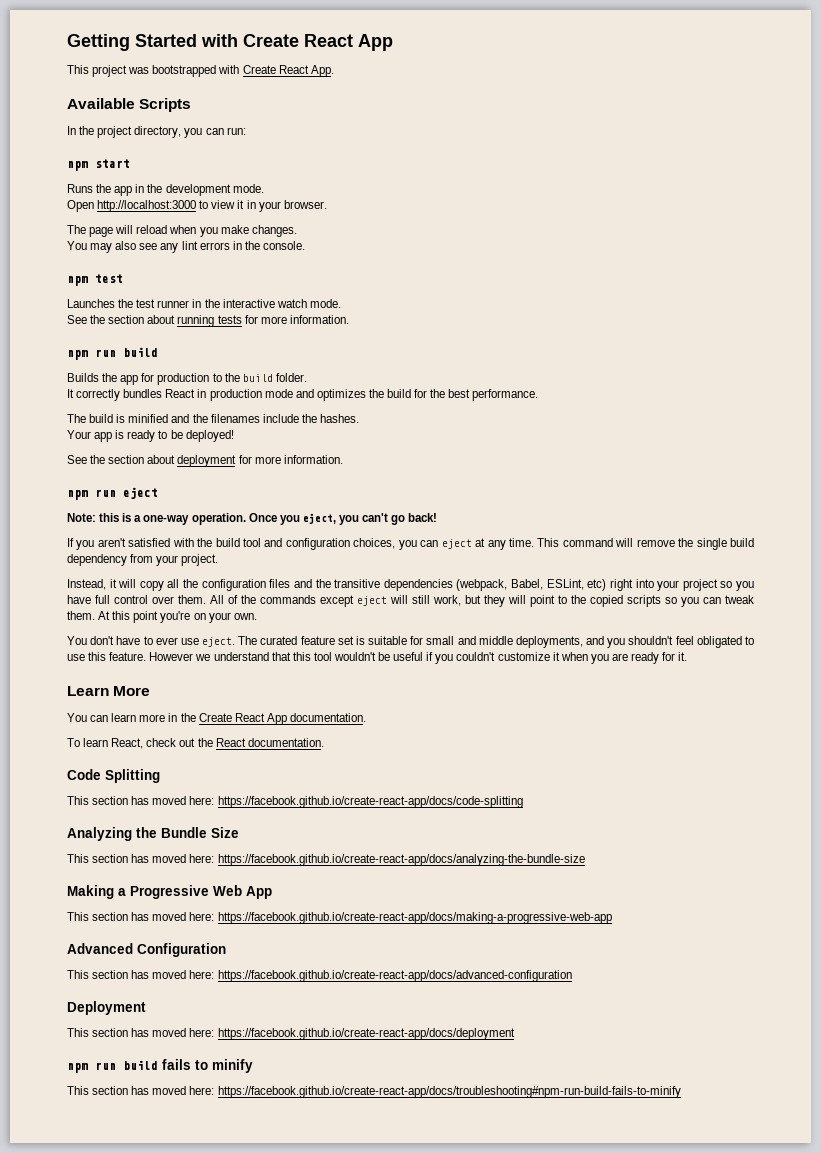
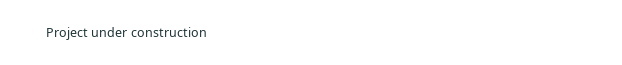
[67,34,393,51] [67,65,334,77] [67,98,192,112] [67,126,246,138] [67,159,130,171] [67,184,264,196] [67,200,327,212] [67,225,297,237] [67,241,305,253] [67,274,123,286] [67,299,341,308] [67,315,349,327] [67,347,158,360] [67,373,307,385] [67,389,539,401] [67,414,359,423] [67,430,234,442] [67,455,343,467] [67,487,158,500] [67,513,438,525] [67,538,754,550] [67,554,219,566] [67,579,754,591] [67,595,754,607] [67,611,257,623] [67,636,754,648] [67,652,688,664] [67,686,151,696] [67,713,366,725] [67,738,324,749] [67,769,160,783] [67,796,523,808] [67,827,239,841] [67,854,585,866] [67,885,272,899] [67,912,612,924] [67,943,226,957] [67,970,572,982] [67,1001,146,1015] [67,1028,515,1040] [67,1059,253,1073] [67,1086,681,1098] Getting Started with Create React App // This project was bootstrapped with Create React App. // Available Scripts // In the project directory, you can run: // npm start // Runs the app in the development mode. // Open http://localhost:3000 to view it in your browser. // The page will reload when you make changes. // You may also see any lint errors in the console. // npm test // Launches the test runner in the interactive watch mode. // See the section about running tests for more information. // npm run build // Builds the app for production to the build folder. // It correctly bundles React in production mode and optimizes the build for the best performance. // The build is minified and the filenames include the hashes. // Your app is ready to be deployed! // See the section about deployment for more information. // npm run eject // Note: this is a one-way operation. Once you eject, you can't go back! // If you aren't satisfied with the build tool and configuration choices, you can eject at any time. This command will remove the single build dependency from your project. // Instead, it will copy all the configuration files and the transitive dependencies (webpack, Babel, ESLint, etc) right into your project so you have full control over them. All of the commands except eject will still work, but they will point to the copied scripts so you can tweak them. At this point you're on your own. // You don't have to ever use eject. The curated feature set is suitable for small and middle deployments, and you shouldn't feel obligated to use this feature. However we understand that this tool wouldn't be useful if you couldn't customize it when you are ready for it. // Learn More // You can learn more in the Create React App documentation. // To learn React, check out the React documentation. // Code Splitting // This section has moved here: https://facebook.github.io/create-react-app/docs/code-splitting // Analyzing the Bundle Size // This section has moved here: https://facebook.github.io/create-react-app/docs/analyzing-the-bundle-size // Making a Progressive Web App // This section has moved here: https://facebook.github.io/create-react-app/docs/making-a-progressive-web-app // Advanced Configuration // This section has moved here: https://facebook.github.io/create-react-app/docs/advanced-configuration // Deployment // This section has moved here: https://facebook.github.io/create-react-app/docs/deployment // npm run build fails to minify // This section has moved here: https://facebook.github.io/create-react-app/docs/troubleshooting#npm-run-build-fails-to-minify -> [46,27,207,40] Project under construction

